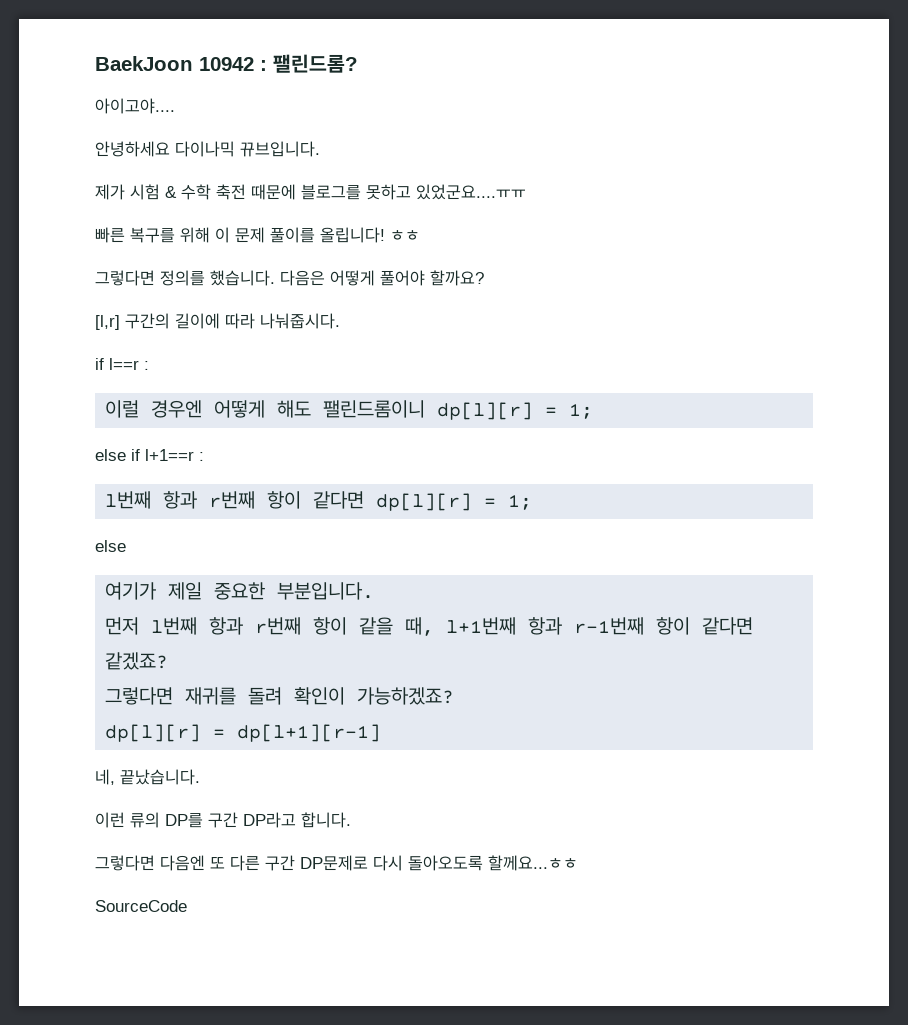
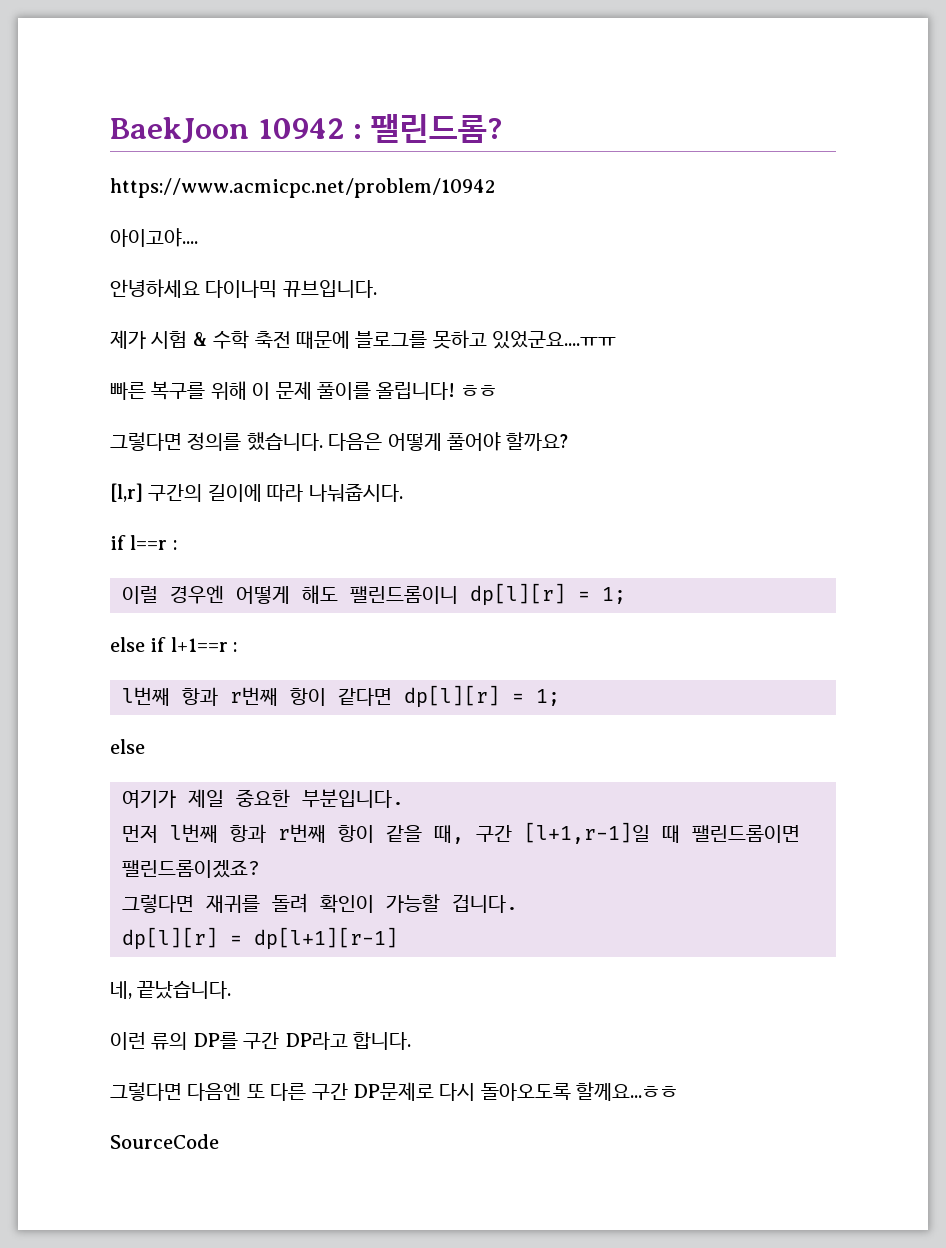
(358, 63) none -> [110,178,495,198] // https://www.acmicpc.net/problem/10942
[446,617,754,635] [105,652,169,670] l+1번째 항과 r-1번째 항이 같다면 같겠죠? -> [476,822,800,844] [122,860,260,878] 구간 [l+1,r-1]일 때 팰린드롬이면 팰린드롬이겠죠?
[357,687,455,705] 가능하겠죠? -> [386,894,518,913] 가능할 겁니다.

